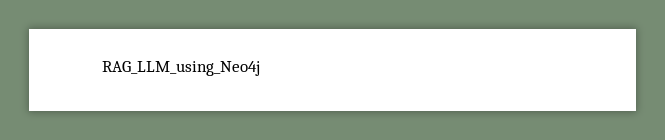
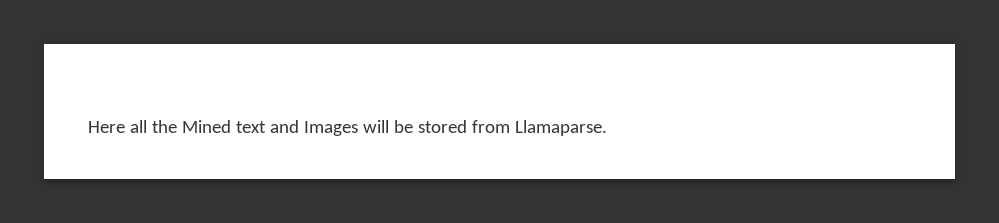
[102,61,260,76] RAG_LLM_using_Neo4j -> [88,120,607,136] Here all the Mined text and Images will be stored from Llamaparse.

